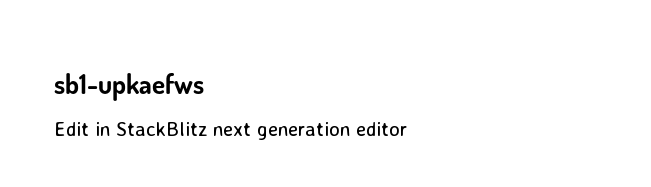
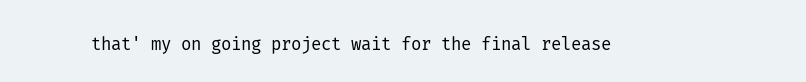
[54,73,204,101] [54,122,407,140] sb1-upkaefws // Edit in StackBlitz next generation editor -> [91,36,611,54] that' my on going project wait for the final release

